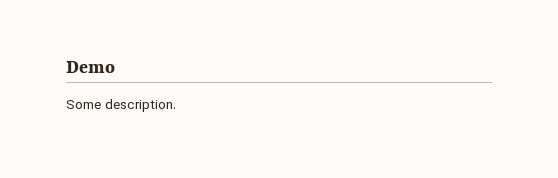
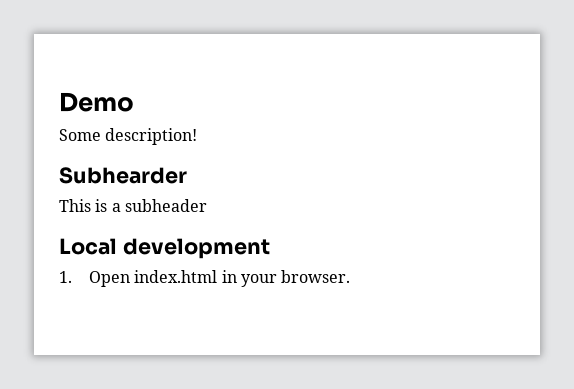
[105,99,176,112] description. -> [105,128,198,145] [59,167,187,184] [59,199,207,212] [59,238,270,259] [59,270,351,287] description! // Subhearder // This is a subheader // Local development // 1. Open index.html in your browser.

